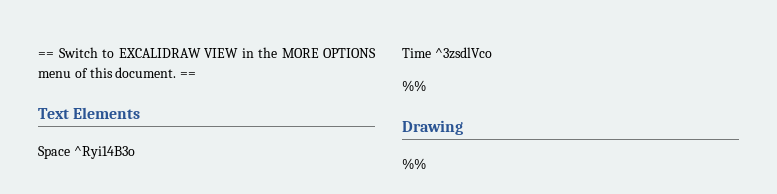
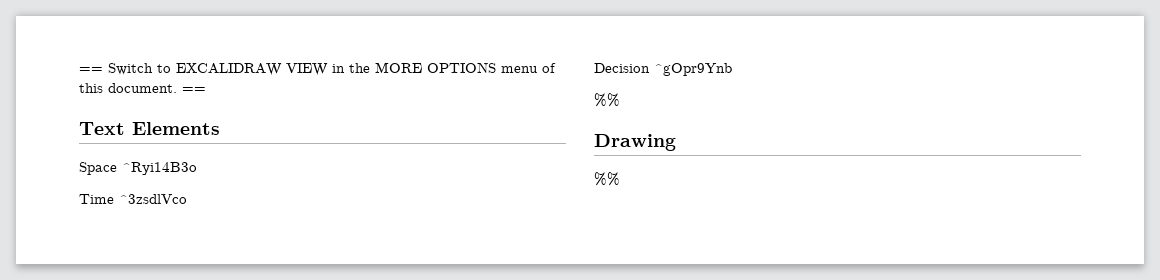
(492, 53) none -> [594,63,732,76] // Decision ^gOpr9Ynb

